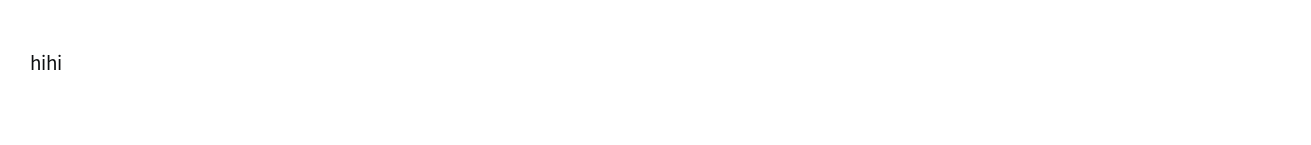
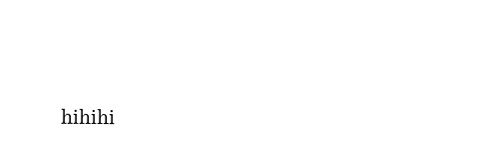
[30,54,62,70] hihi -> [60,108,115,125] hihihi

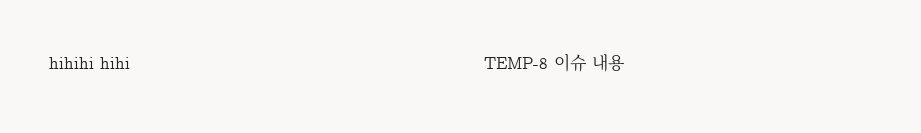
(115, 116) none -> [100,57,130,69] [484,53,625,72] hihi // TEMP-8 이슈 내용

